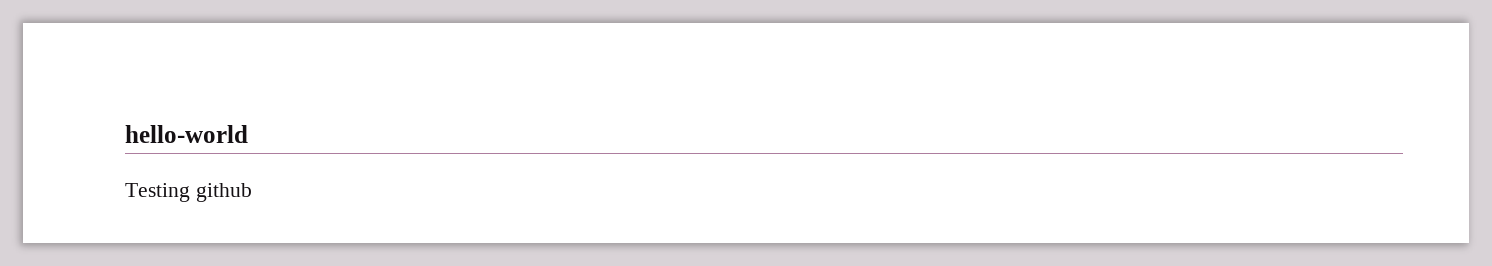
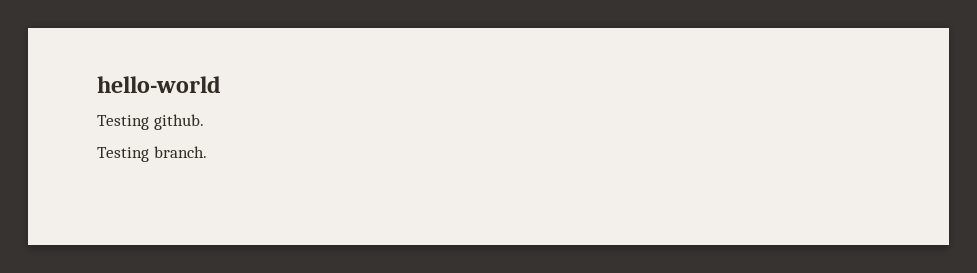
[195,183,252,202] github -> [153,114,204,130] [97,146,207,162] github. // Testing branch.

